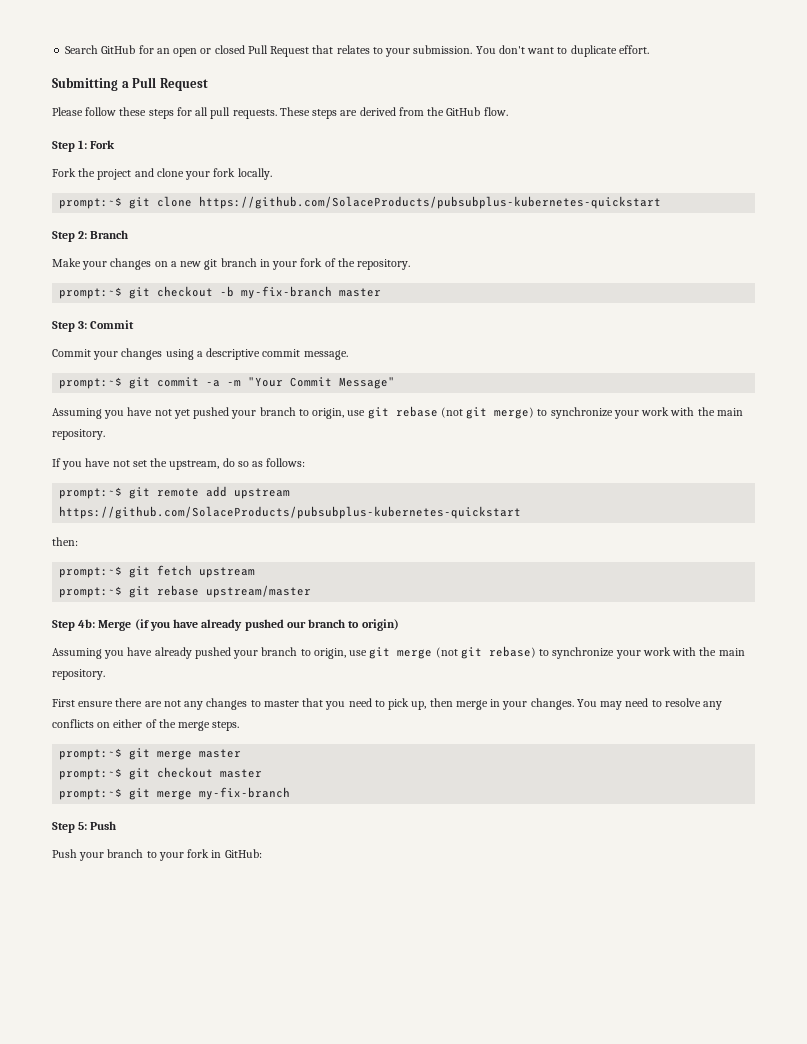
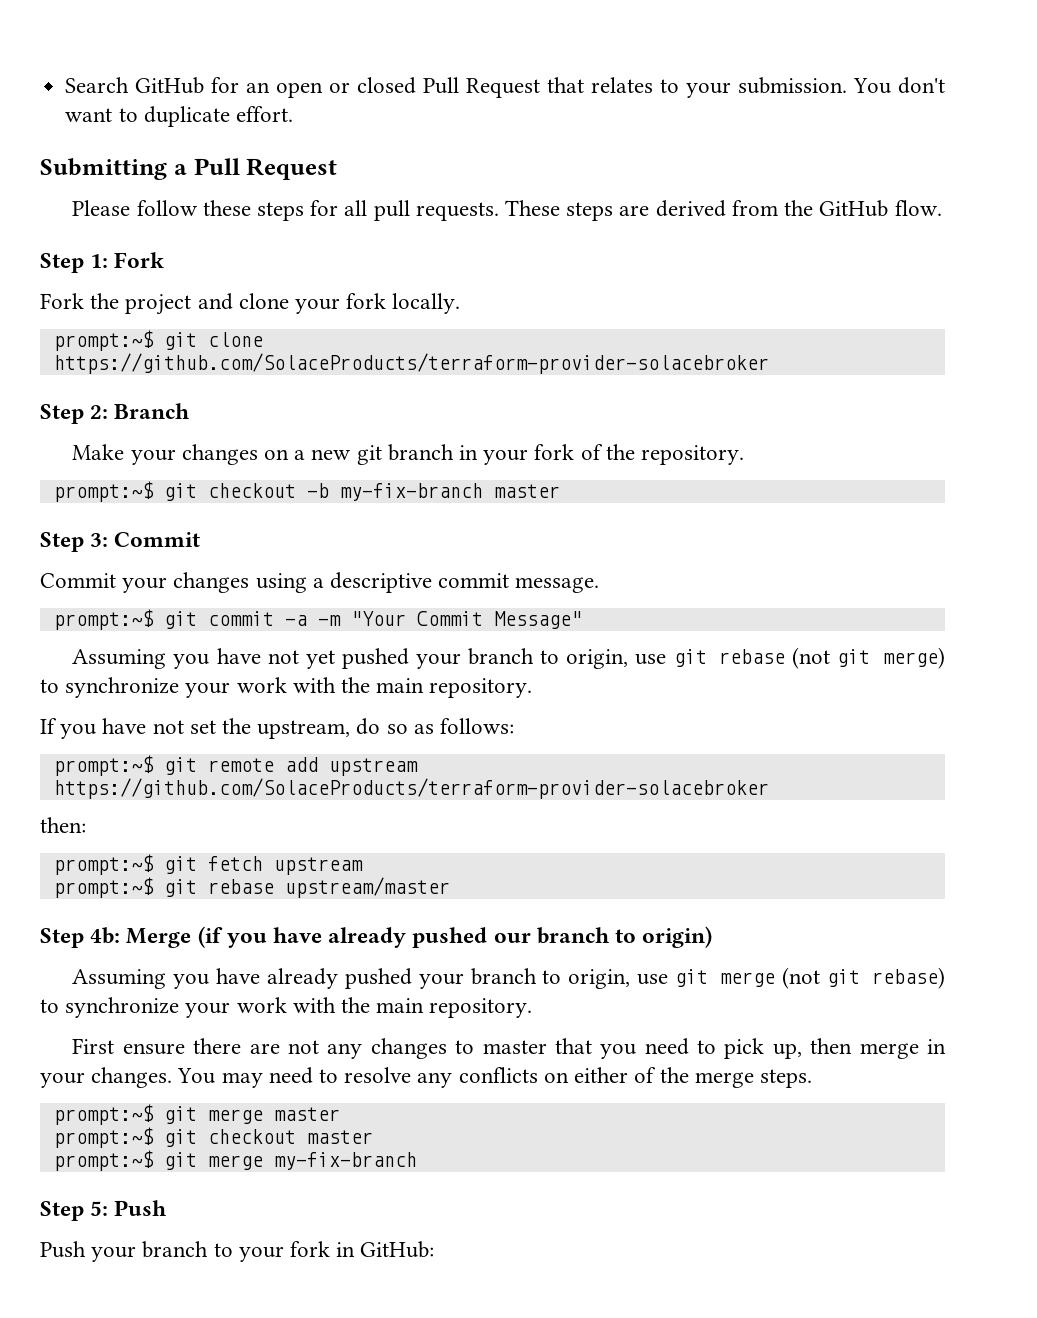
[199,196,662,209] https://github.com/SolaceProducts/pubsubplus-kubernetes-quickstart -> [53,353,769,374] https://github.com/SolaceProducts/terraform-provider-solacebroker
[59,506,522,519] https://github.com/SolaceProducts/pubsubplus-kubernetes-quickstart -> [53,778,769,799] https://github.com/SolaceProducts/terraform-provider-solacebroker

